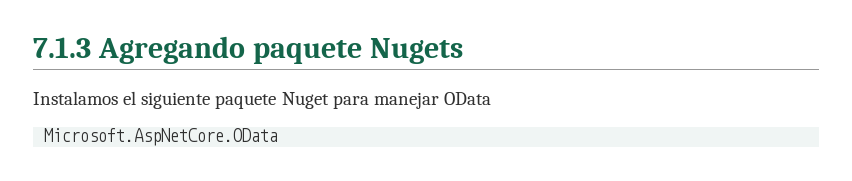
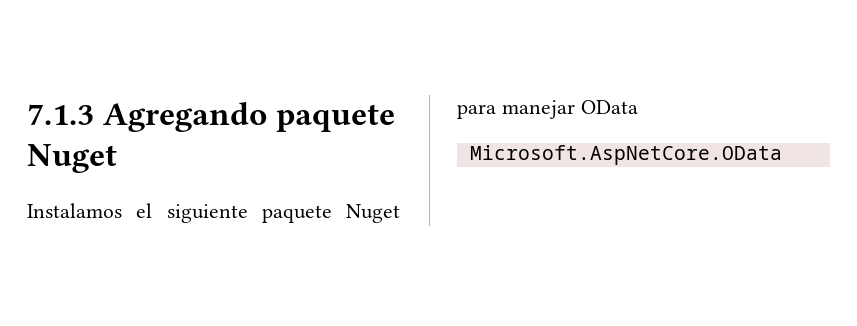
[369,38,463,64] Nugets -> [27,144,117,173] Nuget

